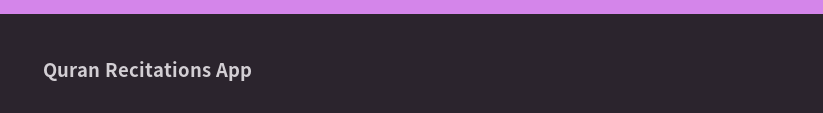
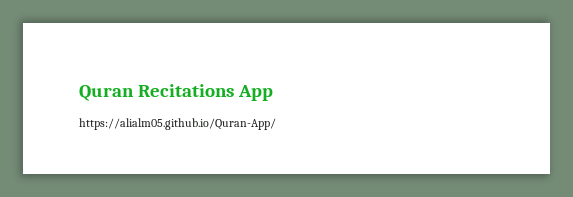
(252, 72) none -> [79,118,276,130] // https://alialm05.github.io/Quran-App/

